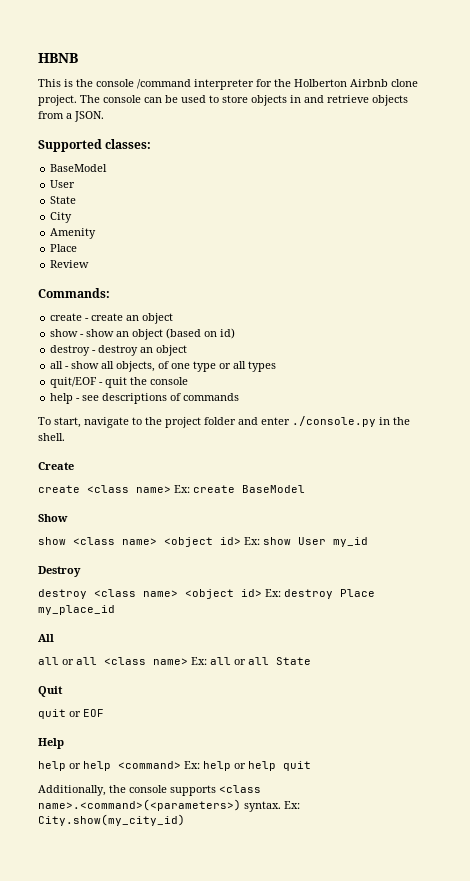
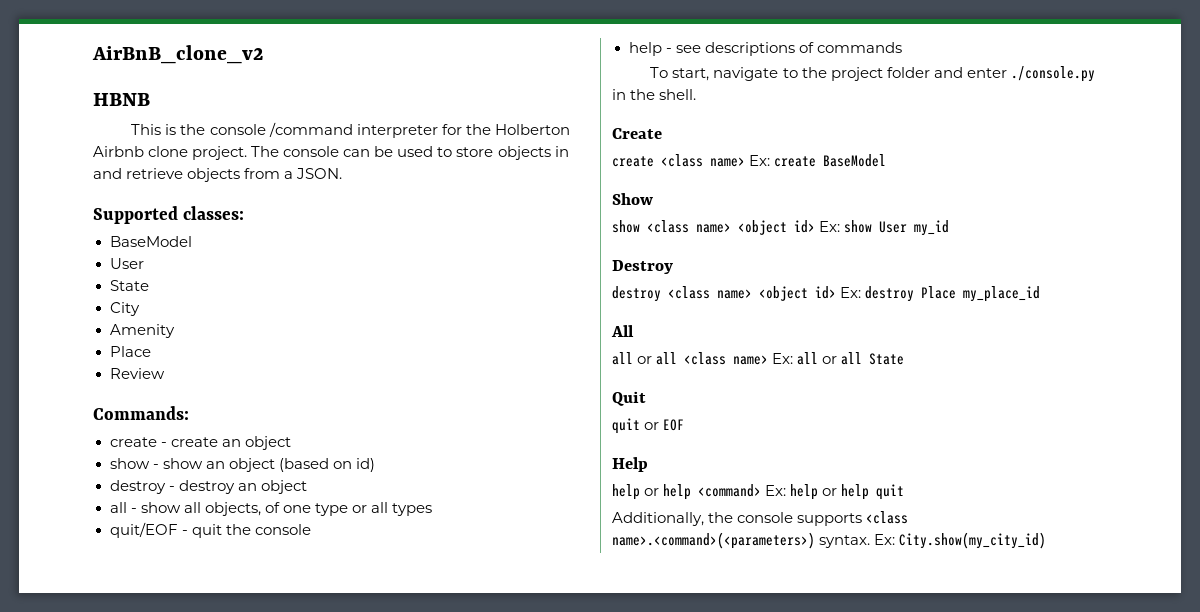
(38, 58) none -> [92,45,263,64] AirBnB_clone_v2 //

